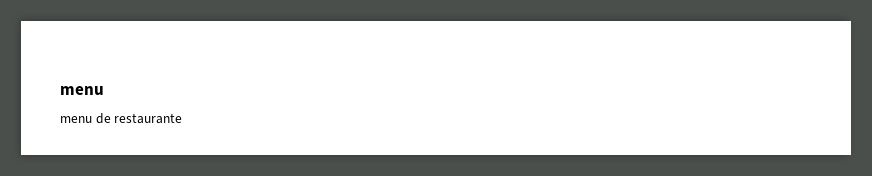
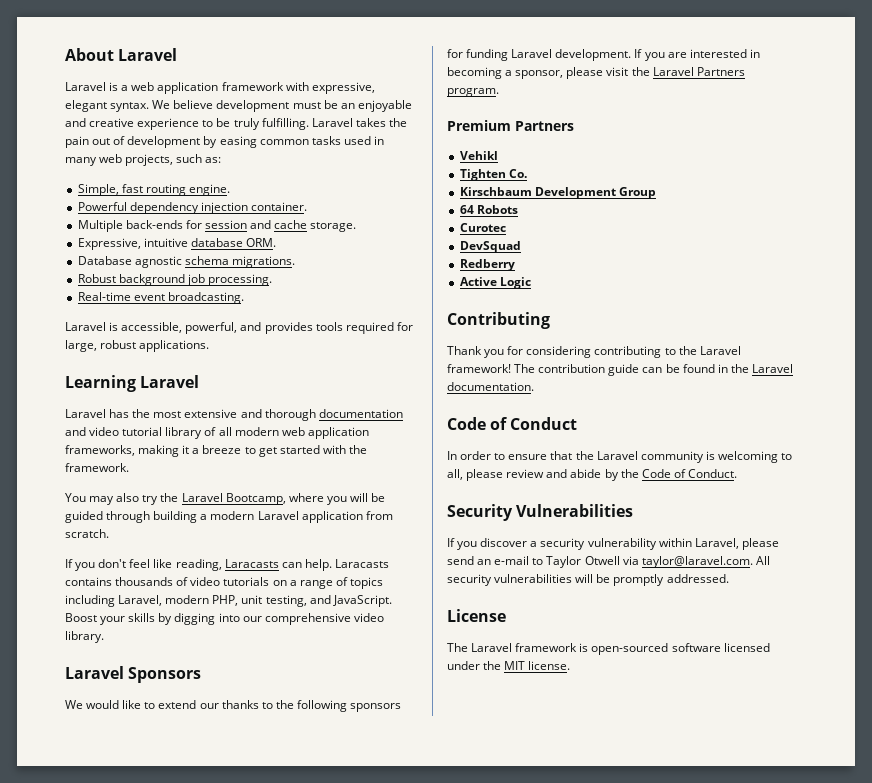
[60,86,104,95] [60,113,183,124] menu // menu de restaurante -> [65,48,178,61] [65,82,375,94] [65,100,412,112] [65,118,407,130] [65,136,384,148] [65,154,222,166] [77,184,230,196] [77,202,307,214] [77,220,357,232] [77,238,276,250] [77,256,295,268] [77,274,272,286] [77,292,244,304] [65,322,413,334] [65,340,210,352] [65,375,200,392] [65,409,403,421] [65,427,369,439] [65,445,367,457] [65,463,129,472] [65,493,386,505] [65,511,393,523] [65,529,109,538] [65,559,389,571] [65,577,383,589] [65,595,392,607] [65,613,384,625] [65,631,104,643] [65,666,202,683] [65,700,402,712] [447,49,760,61] [447,67,745,79] [447,88,499,97] [447,120,574,131] [459,151,498,160] [459,169,527,181] [459,187,656,199] [459,205,518,214] [459,223,506,232] [459,241,521,253] [459,259,515,271] [459,277,531,289] [447,312,550,329] [447,346,741,358] [447,364,793,376] [447,382,534,391] [447,417,578,430] [447,451,793,463] [447,469,737,481] [447,504,634,521] [447,538,779,550] [447,556,770,568] [447,574,729,586] [447,609,506,622] [447,643,770,655] [447,661,571,670] About Laravel // Laravel is a web application framework with expressive, elegant syntax. We believe development must be an enjoyable and creative experience to be truly fulfilling. Laravel takes the pain out of development by easing common tasks used in many web projects, such as: // Simple, fast routing engine. // Powerful dependency injection container. // Multiple back-ends for session and cache storage. // Expressive, intuitive database ORM. // Database agnostic schema migrations. // Robust background job processing. // Real-time event broadcasting. // Laravel is accessible, powerful, and provides tools required for large, robust applications. // Learning Laravel // Laravel has the most extensive and thorough documentation and video tutorial library of all modern web application frameworks, making it a breeze to get started with the framework. // You may also try the Laravel Bootcamp, where you will be guided through building a modern Laravel application from scratch. // If you don't feel like reading, Laracasts can help. Laracasts contains thousands of video tutorials on a range of topics including Laravel, modern PHP, unit testing, and JavaScript. Boost your skills by digging into our comprehensive video library. // Laravel Sponsors // We would like to extend our thanks to the following sponsors for funding Laravel development. If you are interested in becoming a sponsor, please visit the Laravel Partners program. // Premium Partners // Vehikl // Tighten Co. // Kirschbaum Development Group // 64 Robots // Curotec // DevSquad // Redberry // Active Logic // Contributing // Thank you for considering contributing to the Laravel framework! The contribution guide can be found in the Laravel documentation. // Code of Conduct // In order to ensure that the Laravel community is welcoming to all, please review and abide by the Code of Conduct. // Security Vulnerabilities // If you discover a security vulnerability within Laravel, please send an e-mail to Taylor Otwell via taylor@laravel.com. All security vulnerabilities will be promptly addressed. // License // The Laravel framework is open-sourced software licensed under the MIT license.

